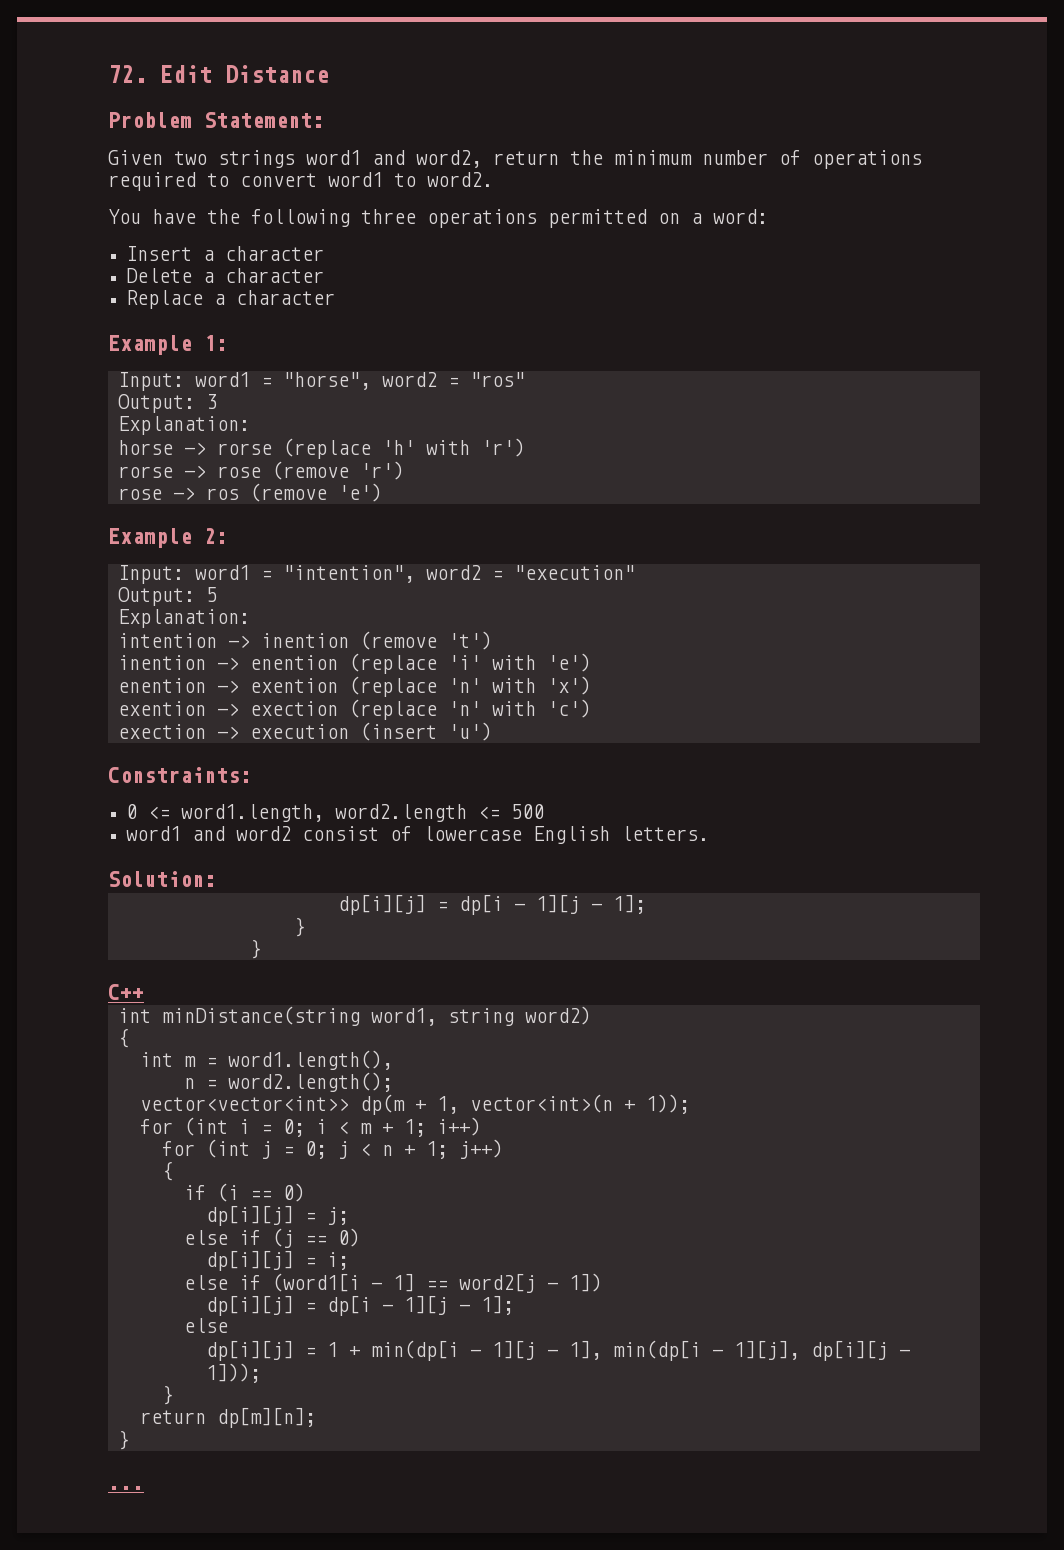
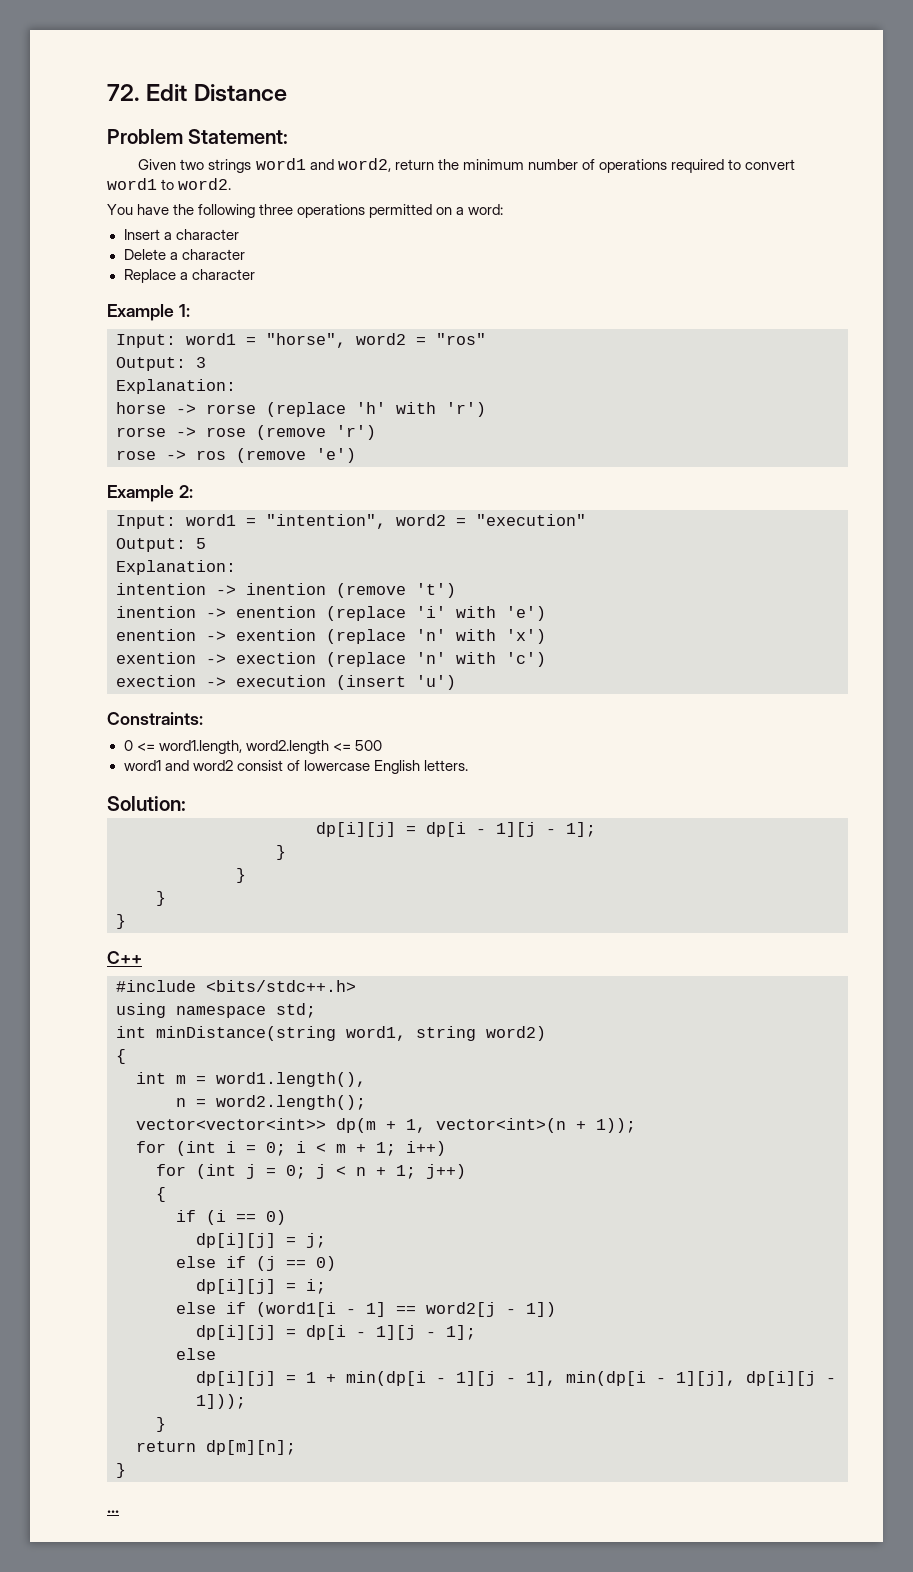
(261, 949) none -> [156,891,166,906] [116,914,126,929] // } // }
(144, 992) none -> [116,980,356,992] [116,1003,316,1018] // #include <bits/stdc++.h> // using namespace std;

